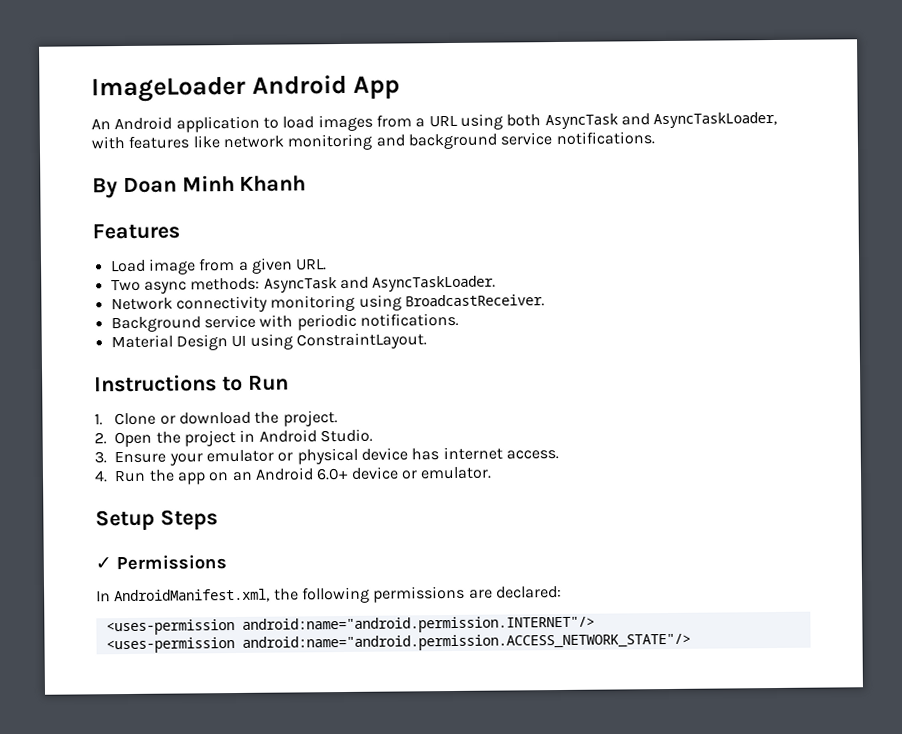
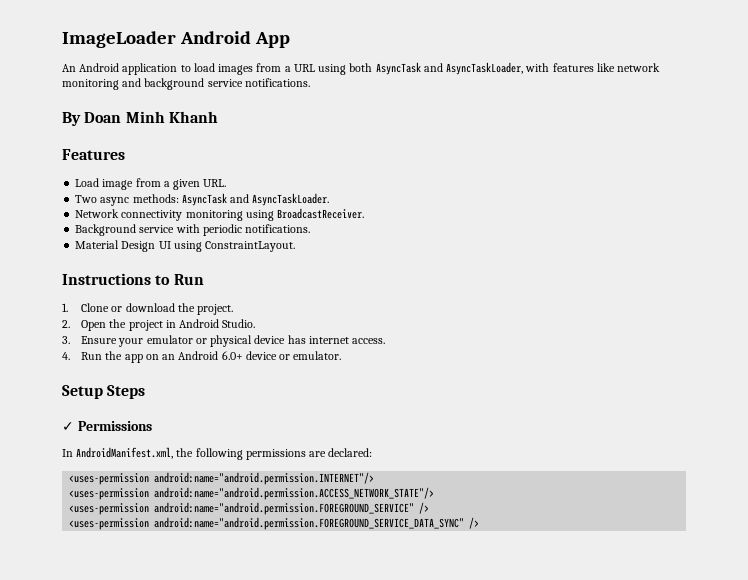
(691, 642) none -> [69,502,430,515] [69,517,480,530] // <uses-permission android:name="android.permission.FOREGROUND_SERVICE" /> // <uses-permission android:name="android.permission.FOREGROUND_SERVICE_DATA_SYNC" />

